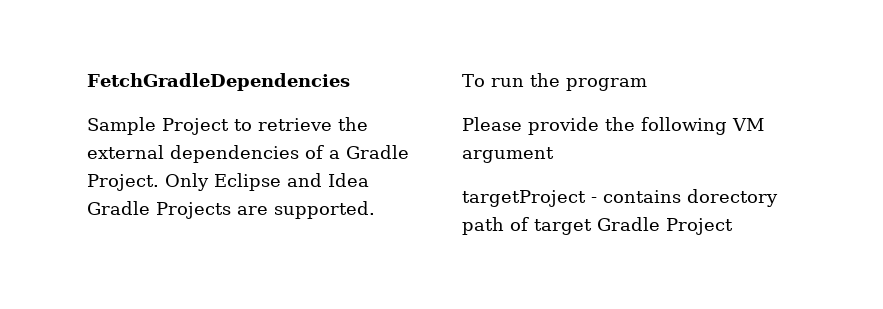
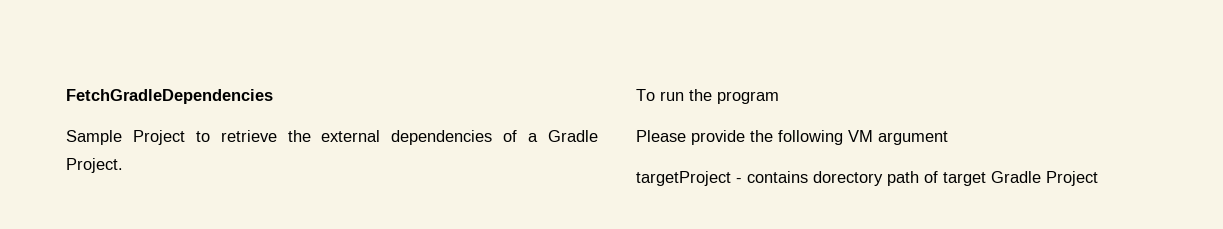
[165,173,369,191] [87,201,375,219] Only Eclipse and Idea Gradle Projects are supported. -> (123, 165) none

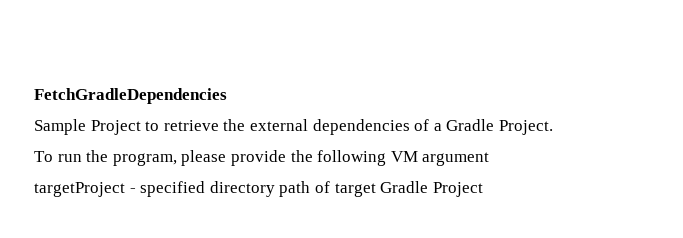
[717,91,779,104] [636,130,686,142] program // Please -> [112,150,227,166] program, please
[747,171,883,186] contains dorectory -> [140,181,275,197] specified directory

